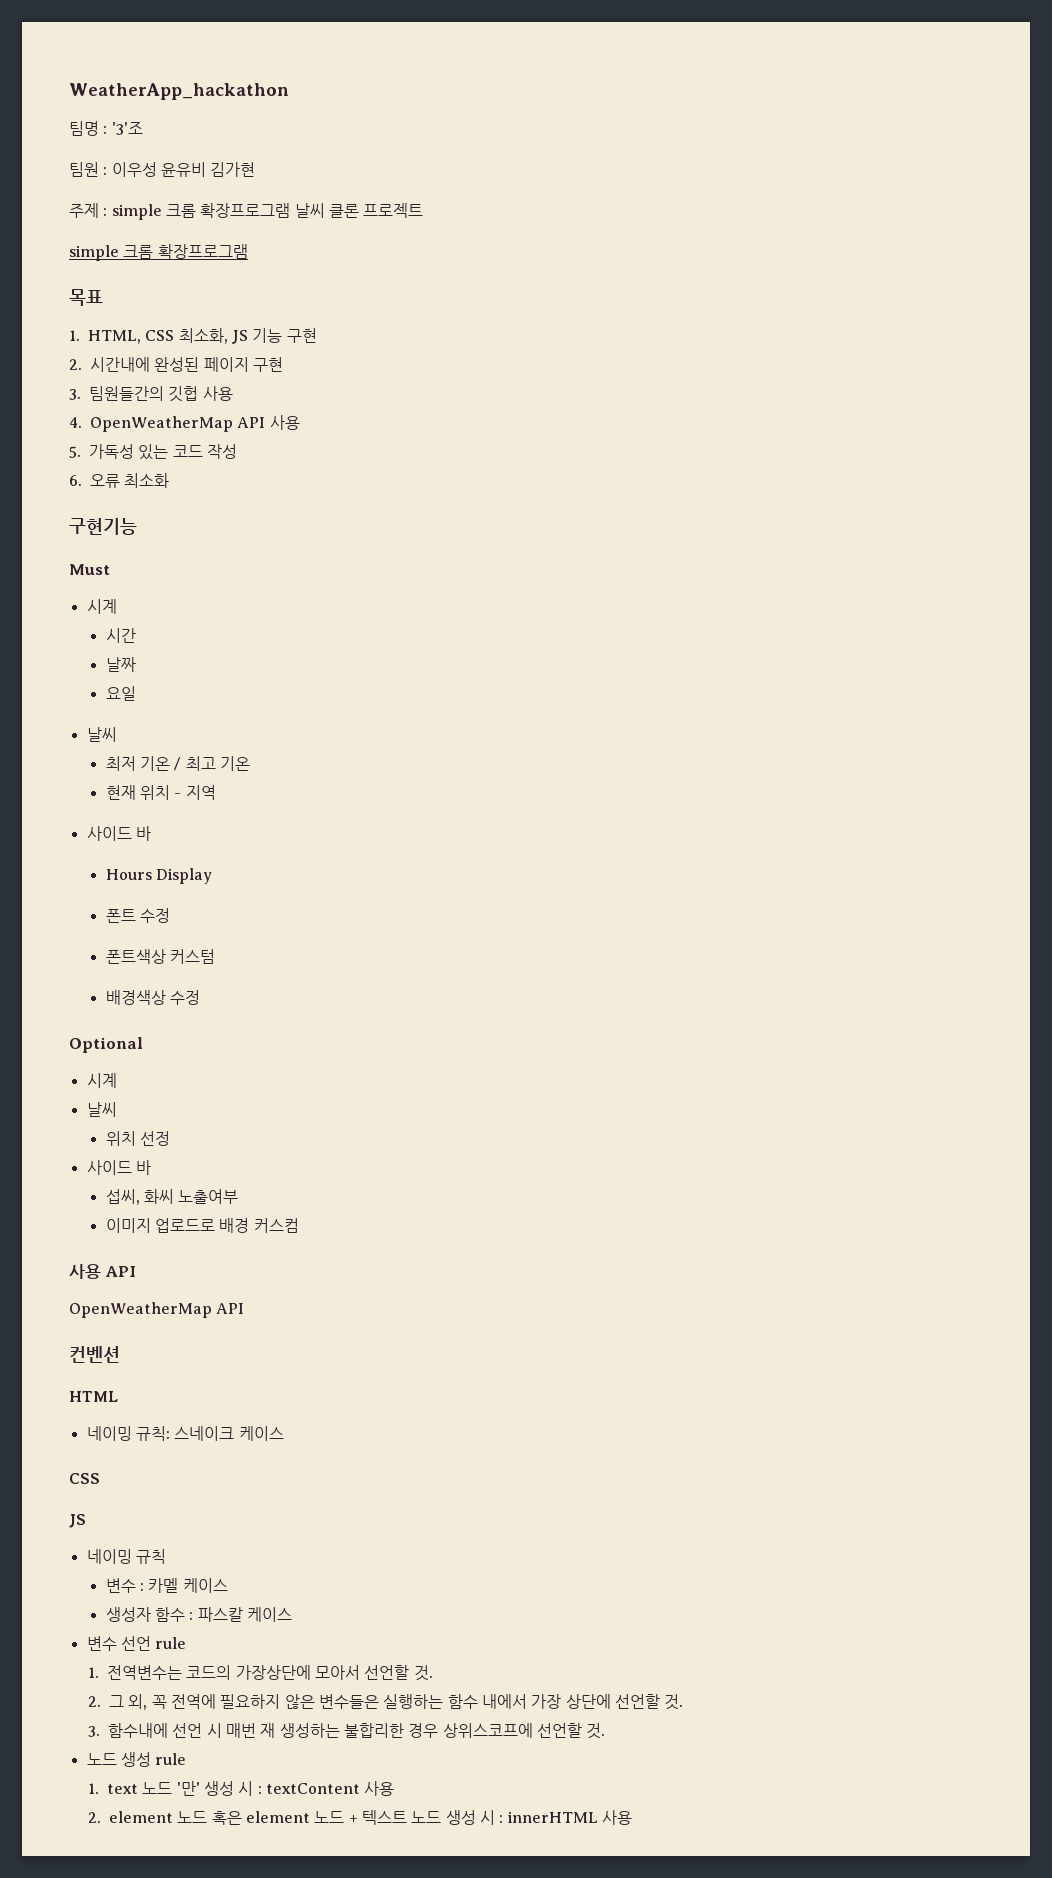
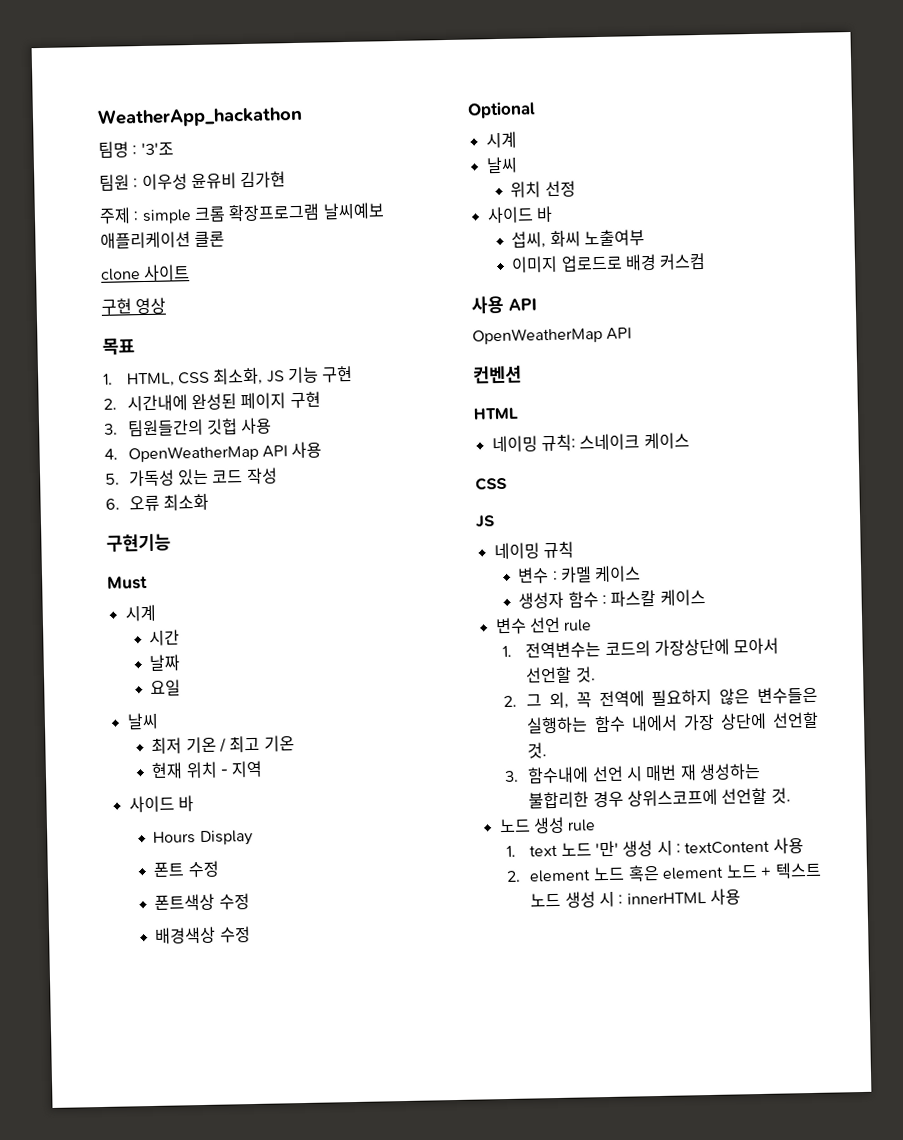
[294,203,325,218] 날씨 -> [322,202,385,220] [100,231,191,249] 날씨예보 애플리케이션
[363,203,424,218] [69,244,248,261] 프로젝트 // simple 크롬 확장프로그램 -> [100,264,191,282] [101,297,167,315] // clone 사이트 // 구현 영상
[169,949,215,964] 커스텀 -> [218,893,250,910] 수정

